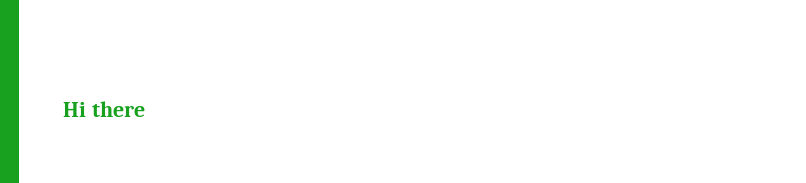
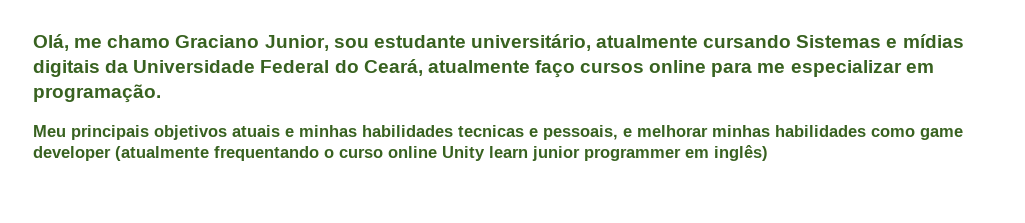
[63,101,145,117] Hi there -> [33,34,964,51] [33,59,934,78] [33,84,161,103] [33,125,963,140] [33,145,768,161] Olá, me chamo Graciano Junior, sou estudante universitário, atualmente cursando Sistemas e mídias digitais da Universidade Federal do Ceará, atualmente faço cursos online para me especializar em programação. // Meu principais objetivos atuais e minhas habilidades tecnicas e pessoais, e melhorar minhas habilidades como game developer (atualmente frequentando o curso online Unity learn junior programmer em inglês)

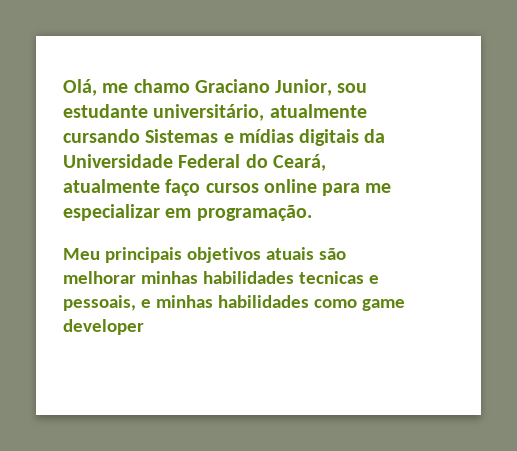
[285,128,294,137] e -> [318,248,346,260] [63,271,136,284] são melhorar
[637,125,708,137] melhorar -> (151, 303) none
[115,145,768,161] (atualmente frequentando o curso online Unity learn junior programmer em inglês) -> (144, 327) none

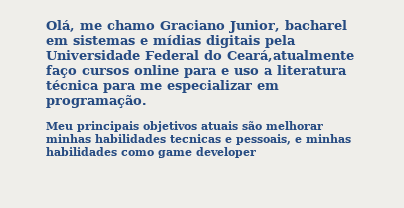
[337,83,368,93] [63,104,367,121] [63,129,219,143] sou estudante universitário, atualmente cursando Sistemas -> [285,20,347,30] [46,35,135,45] bacharel em sistemas
[364,129,386,143] da -> [265,35,296,48] pela
[272,154,326,171] [63,179,160,193] Ceará, atualmente -> [227,50,354,62] Ceará,atualmente
(361, 189) none -> [221,65,347,75] [46,80,136,93] e uso a literatura técnica para

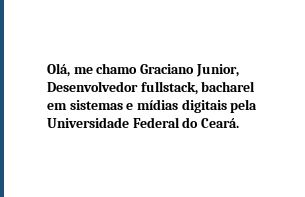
(280, 26) none -> [47,81,198,95] Desenvolvedor fullstack,
[227,50,354,62] [46,65,347,78] [46,80,279,93] [46,95,147,108] [46,121,323,132] [46,134,351,145] [46,147,256,158] Ceará,atualmente faço cursos online para e uso a literatura técnica para me especializar em programação. // Meu principais objetivos atuais são melhorar minhas habilidades tecnicas e pessoais, e minhas habilidades como game developer -> [200,118,239,128] Ceará.

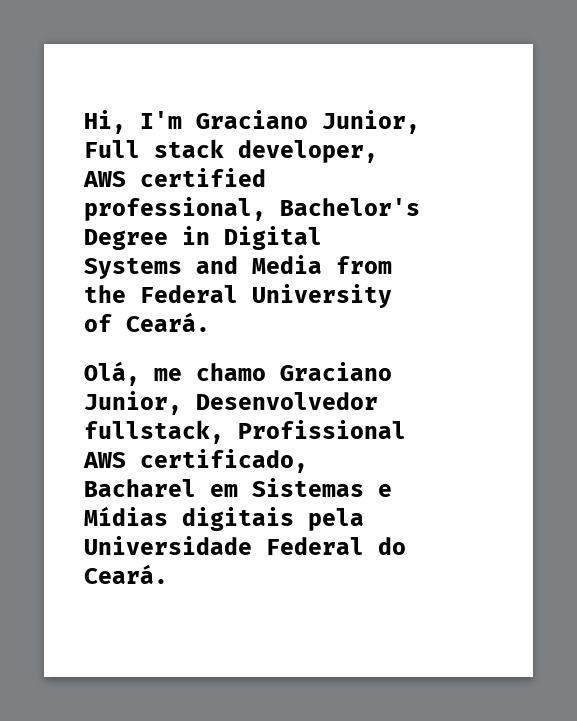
(47, 70) none -> [84,110,420,134] [84,139,378,163] [83,168,266,187] [84,197,420,221] [84,226,322,250] [84,255,392,279] [84,284,392,308] [84,312,210,332] Hi, I'm Graciano Junior, Full stack developer, AWS certified professional, Bachelor's Degree in Digital Systems and Media from the Federal University of Ceará. //
[201,81,256,92] [47,99,178,110] bacharel em sistemas e mídias -> [238,420,406,439] [83,449,308,473] [84,478,392,497] [84,506,168,526] Profissional AWS certificado, Bacharel em Sistemas e Mídias

